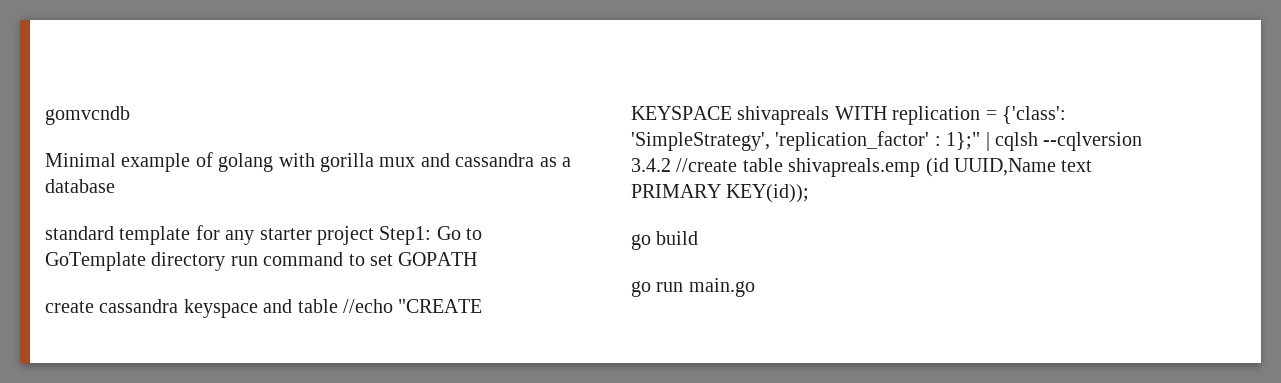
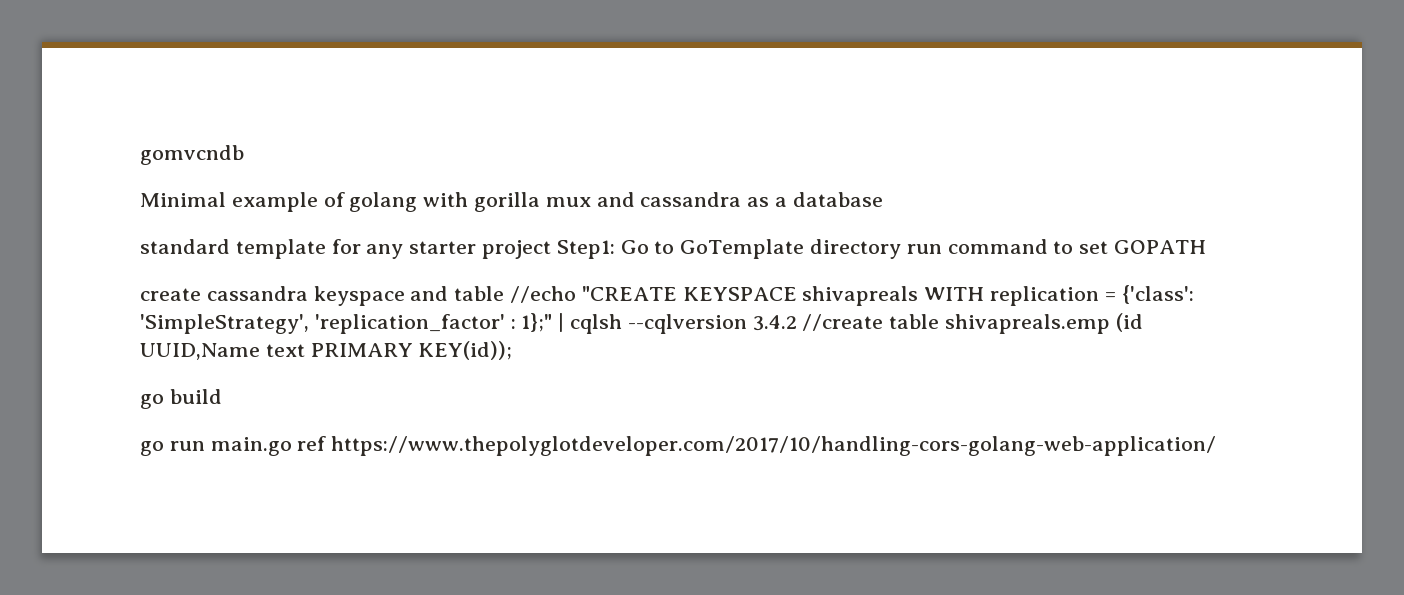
(755, 287) none -> [297,436,1217,456] ref https://www.thepolyglotdeveloper.com/2017/10/handling-cors-golang-web-application/

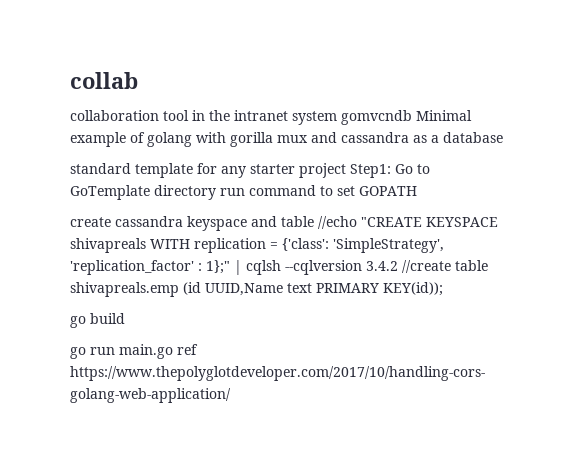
(140, 155) none -> [70,72,138,89] [70,110,337,125] collab // collaboration tool in the intranet system
(244, 155) // -> (412, 117) none

